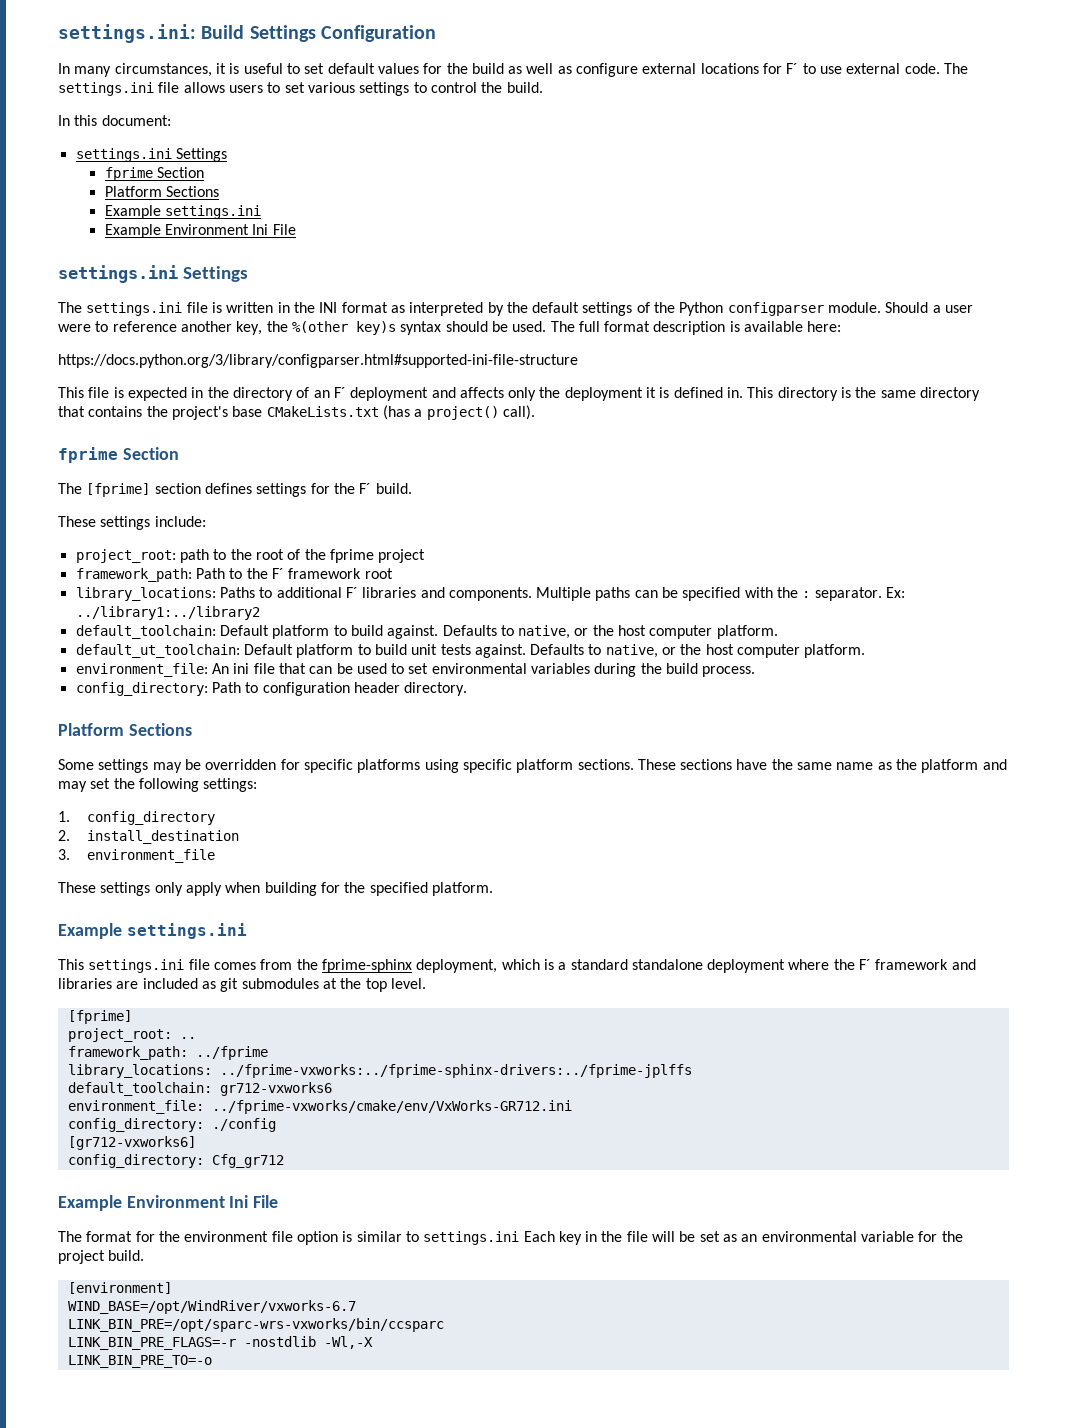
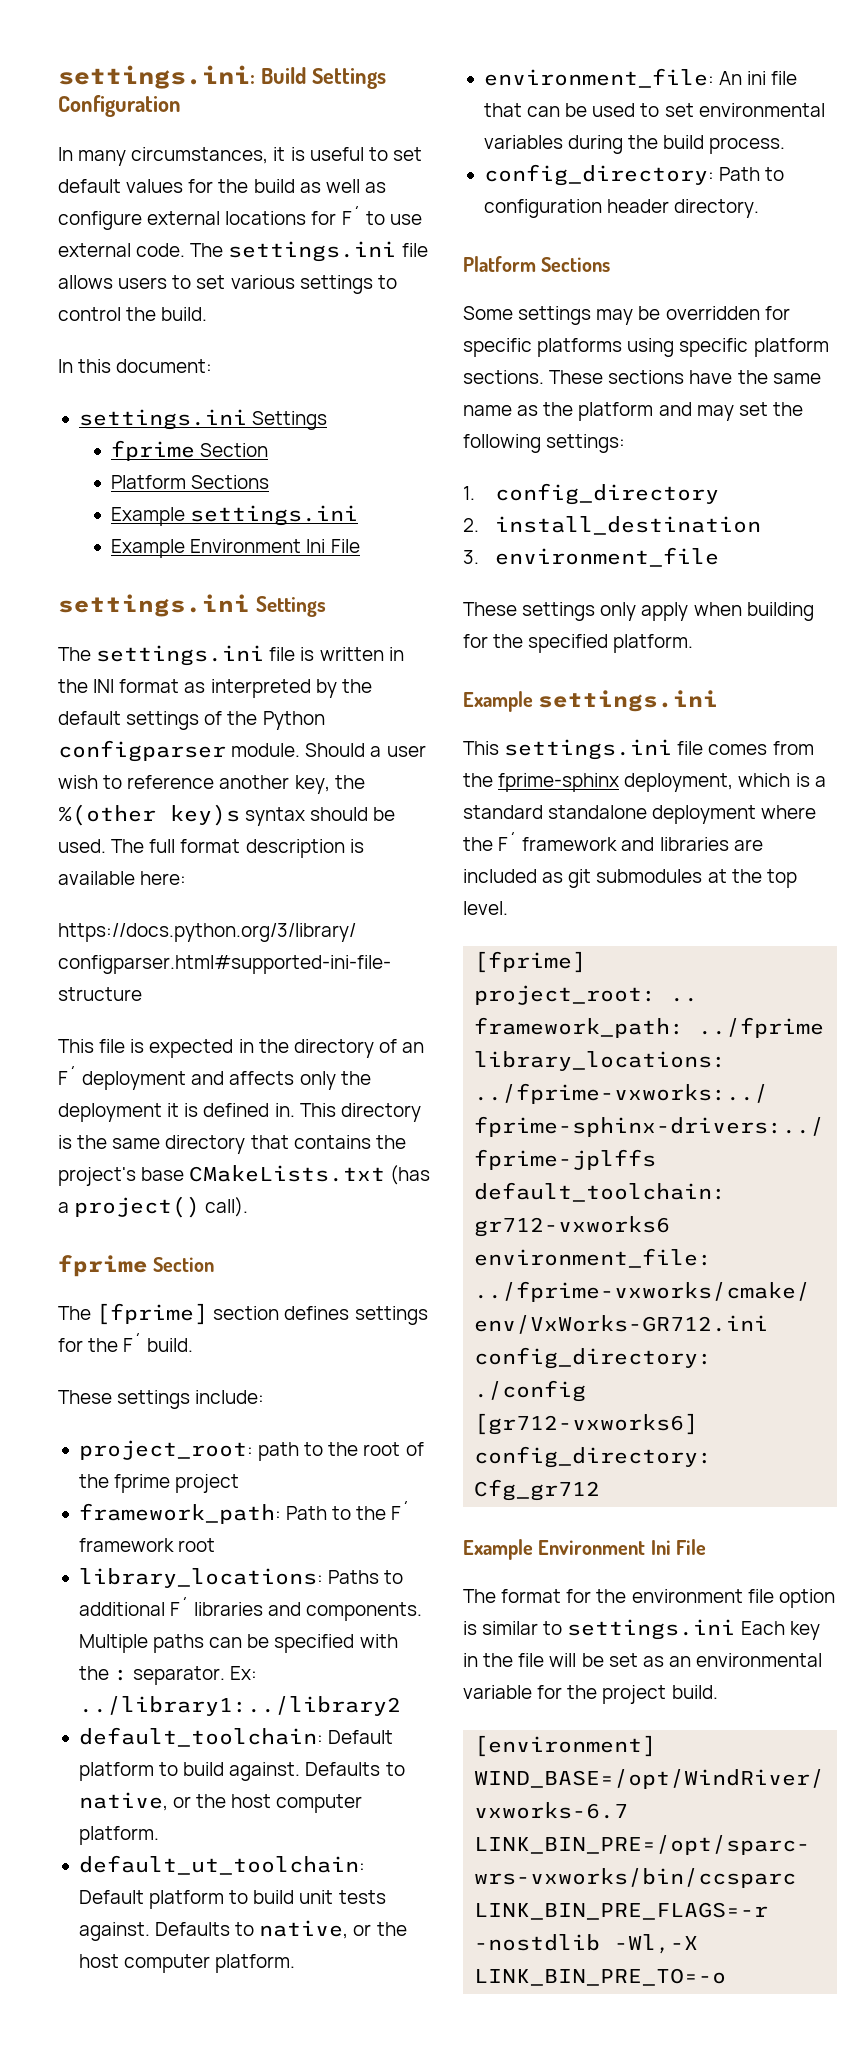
[58,324,91,332] were -> [58,775,98,789] wish

